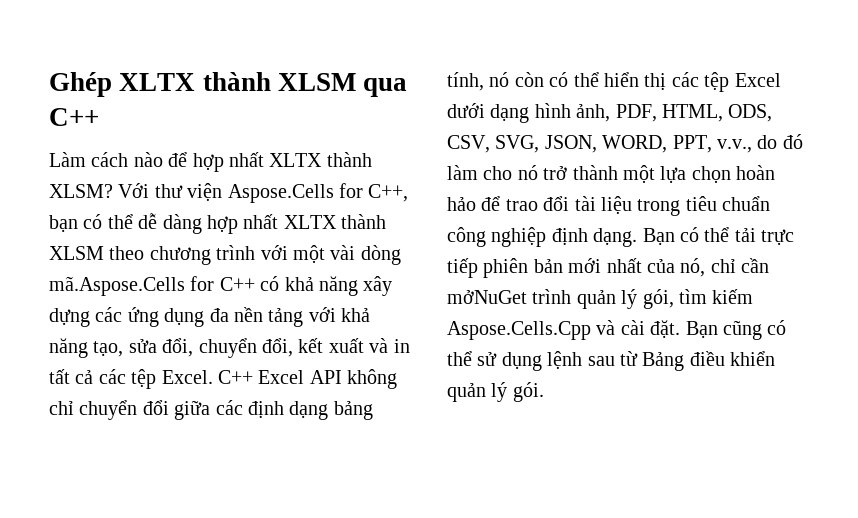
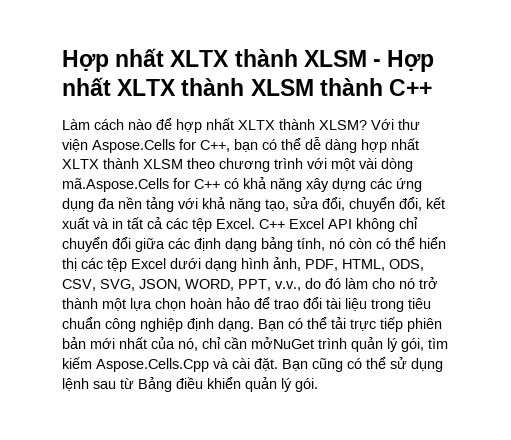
[49,72,408,97] Ghép XLTX thành XLSM qua -> [62,48,435,72] [62,77,383,96] Hợp nhất XLTX thành XLSM - Hợp nhất XLTX thành XLSM thành

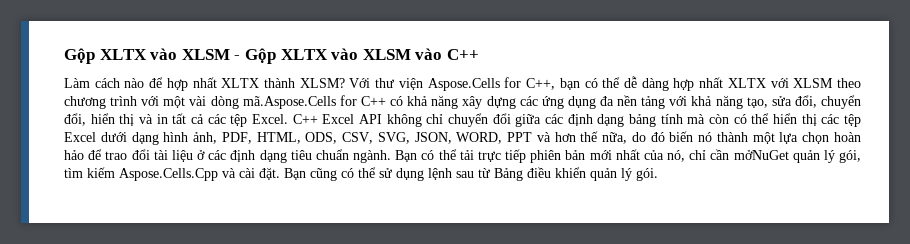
[62,48,435,72] [62,77,383,96] Hợp nhất XLTX thành XLSM - Hợp nhất XLTX thành XLSM thành -> [64,48,443,64] Gộp XLTX vào XLSM - Gộp XLTX vào XLSM vào
[103,158,139,169] thành -> [770,78,789,88] với
[426,197,445,209] [62,217,89,229] kết xuất -> [90,113,135,126] hiển thị
[297,238,345,251] tính, nó -> [660,114,706,124] tính mà
[238,277,438,291] PPT, v.v., do đó làm cho nó trở -> [507,131,713,144] PPT và hơn thế nữa, do đó biến nó
[371,298,431,312] [62,317,254,332] trong tiêu chuẩn công nghiệp định dạng. -> [197,149,391,163] ở các định dạng tiêu chuẩn ngành.
[318,338,347,349] trình -> (789, 155) none

